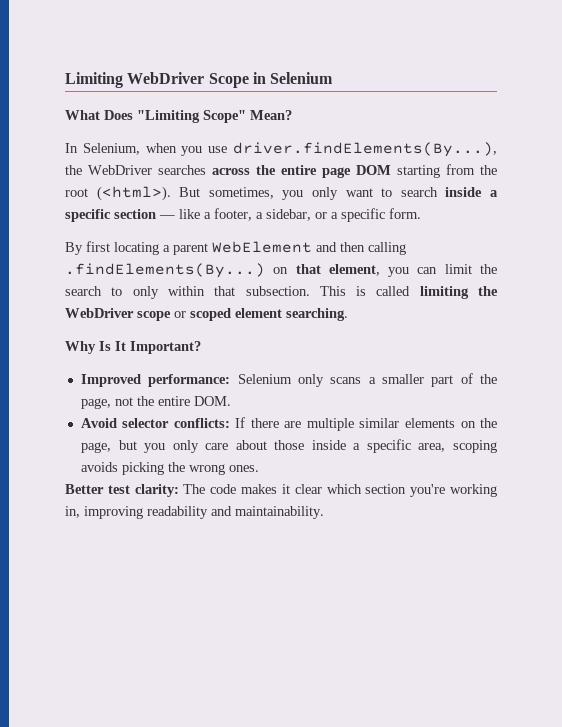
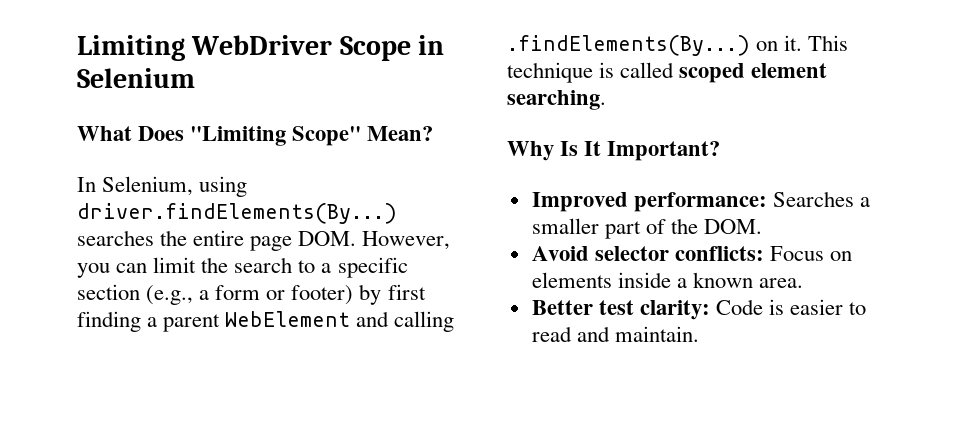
[145,142,497,157] [65,164,497,178] [65,186,499,201] [65,208,421,222] [65,241,406,255] [65,263,380,278] when you use driver.findElements(By...), the WebDriver searches across the entire page DOM starting from the root (<html>). But sometimes, you only want to search inside a specific section — like a footer, a sidebar, or a specific form. // By first locating a parent WebElement and then calling .findElements(By...) on that element, -> [199,176,248,197] [77,203,397,224] [77,230,451,251] using driver.findElements(By...) searches the entire page DOM. However,
[132,286,499,299] [65,308,186,321] only within that subsection. This is called limiting the WebDriver scope or -> [321,257,408,278] [77,284,426,305] [77,311,455,332] [507,35,849,56] [507,62,675,83] a specific section (e.g., a form or footer) by first finding a parent WebElement and calling .findElements(By...) on it. This technique is called
[237,374,362,387] Selenium only scans -> [772,191,854,207] Searches
[80,396,190,409] page, not the entire -> (698, 226) none
[235,417,497,431] [80,439,498,453] [80,462,259,475] [65,484,497,497] [65,506,324,519] If there are multiple similar elements on the page, but you only care about those inside a specific area, scoping avoids picking the wrong ones. // Better test clarity: The code makes it clear which section you're working in, improving readability and maintainability. -> [769,246,853,261] [531,272,804,288] [531,299,867,320] [531,326,699,342] Focus on elements inside a known area. // Better test clarity: Code is easier to read and maintain.

